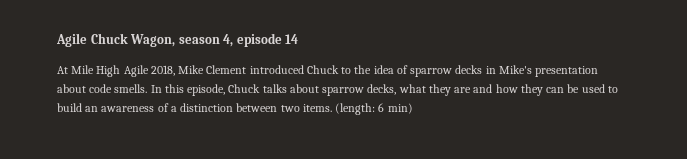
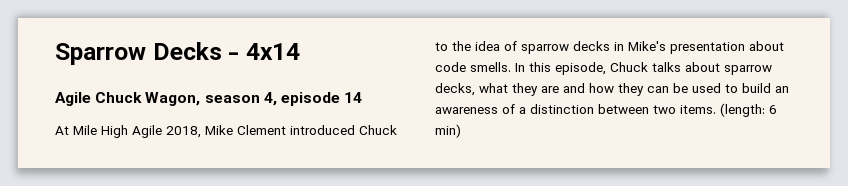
(56, 40) none -> [55,42,300,65] Sparrow Decks - 4x14 //

